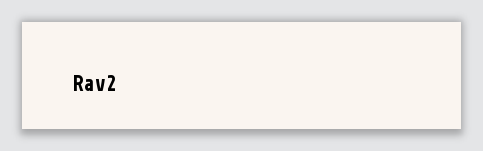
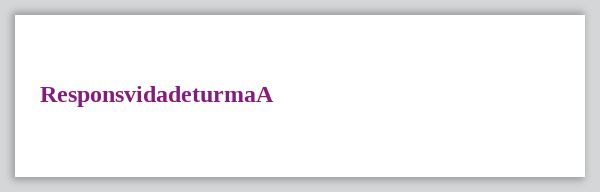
[72,75,116,91] Rav2 -> [40,86,274,107] ResponsvidadeturmaA

